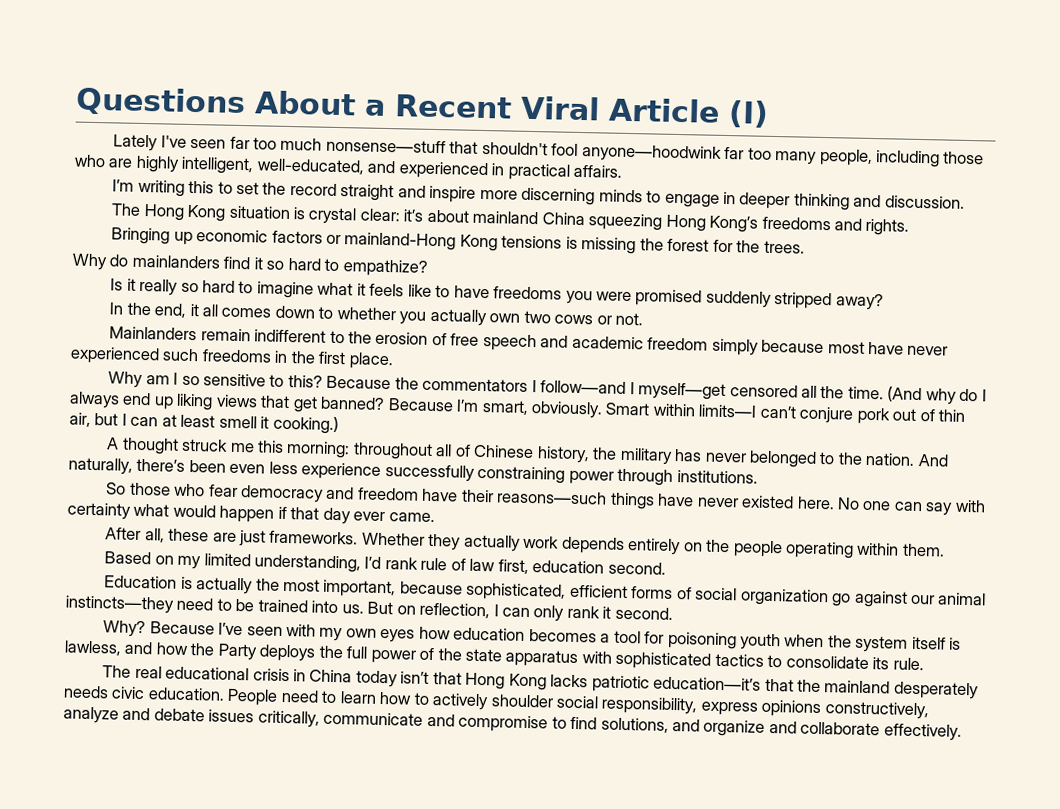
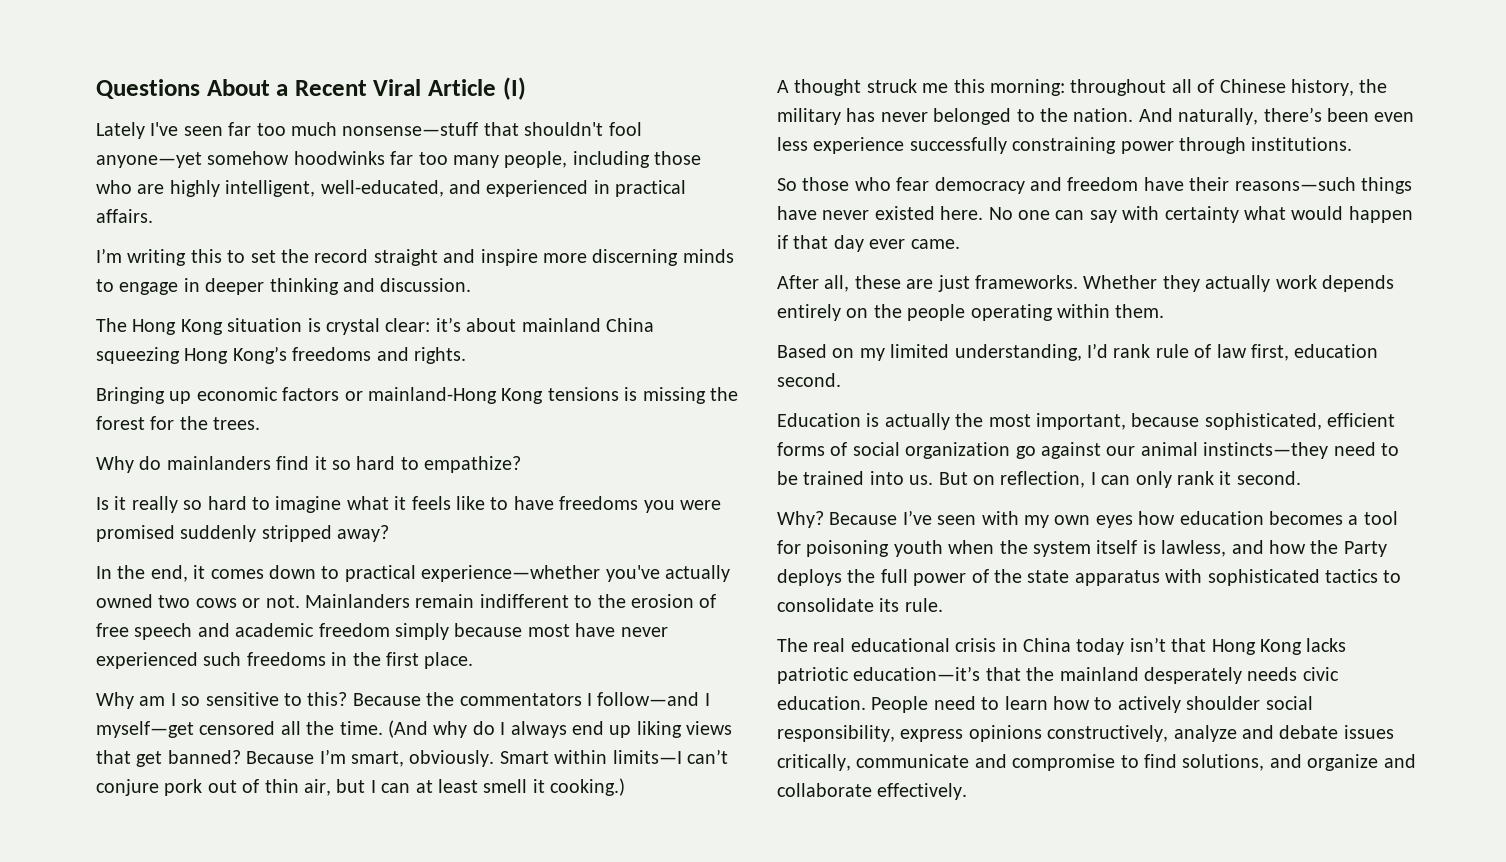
[581,144,722,163] anyone—hoodwink -> [96,151,385,168] anyone—yet somehow hoodwinks
[201,304,218,317] all -> (206, 572) none
[336,307,521,327] whether you actually own -> [344,565,730,582] [96,594,153,608] practical experience—whether you've actually owned
(643, 319) // -> (300, 601) none

